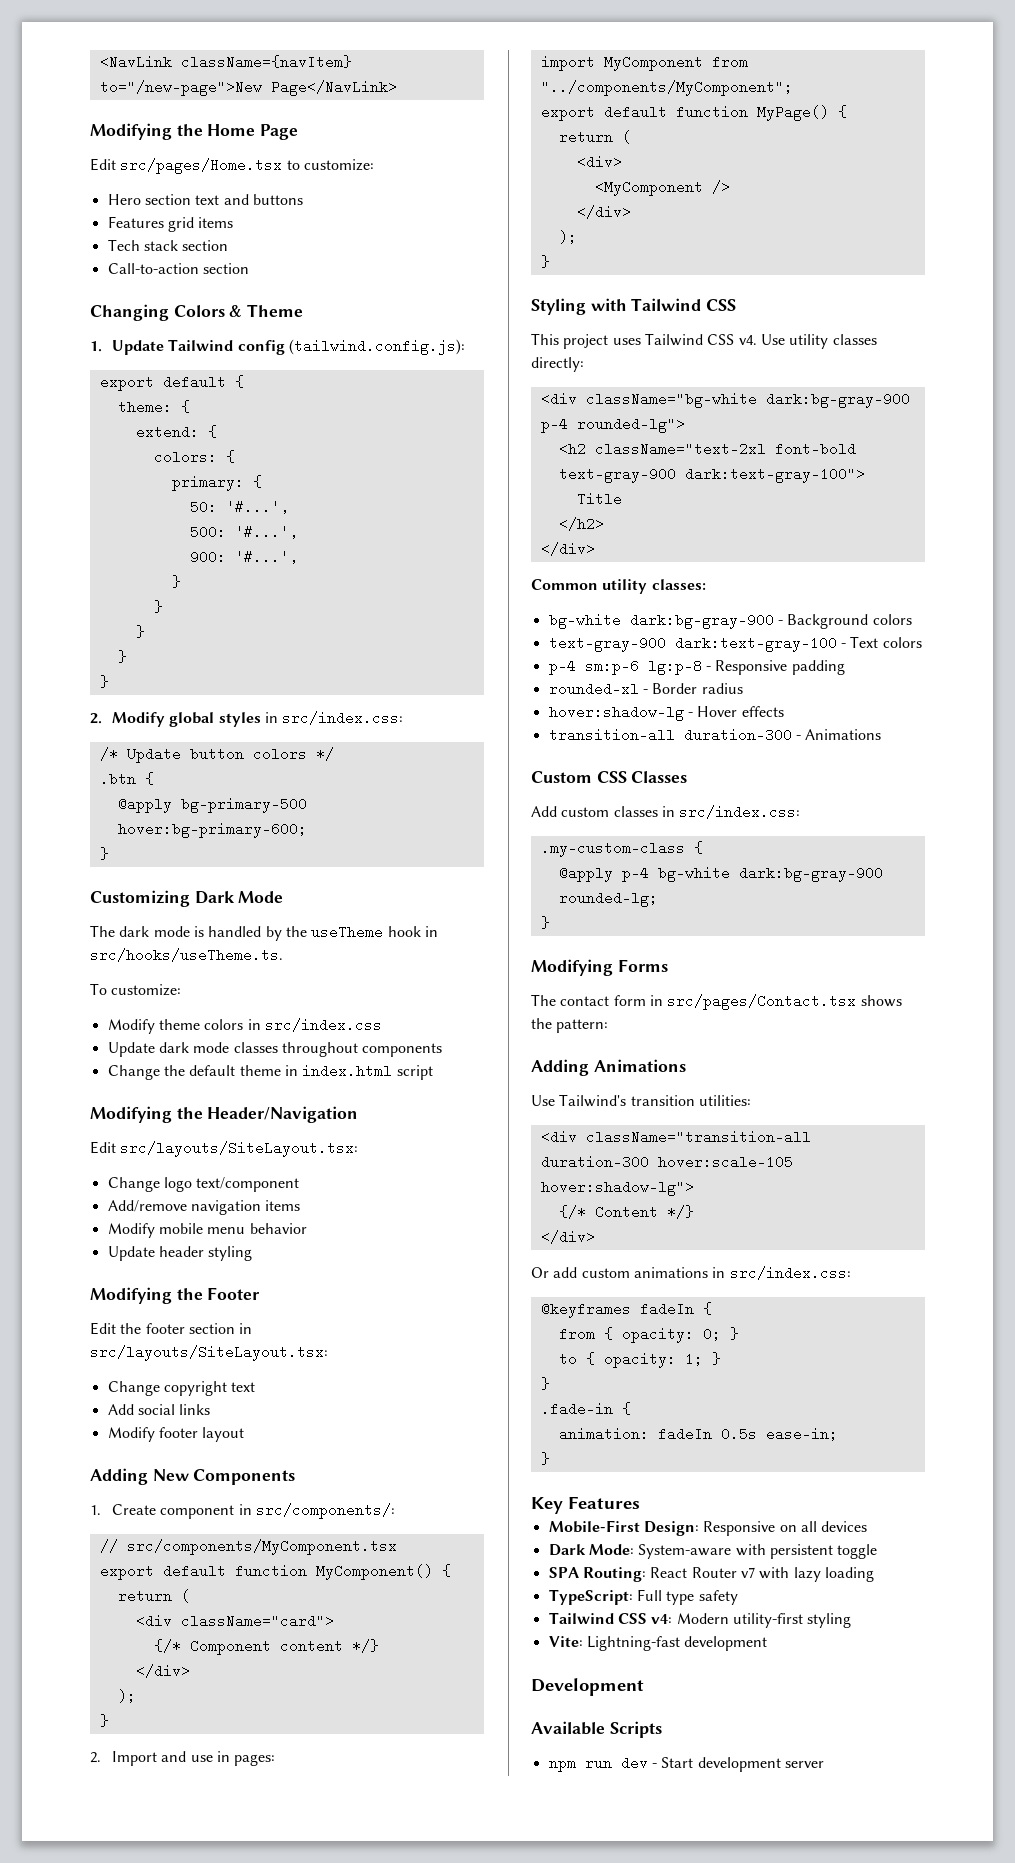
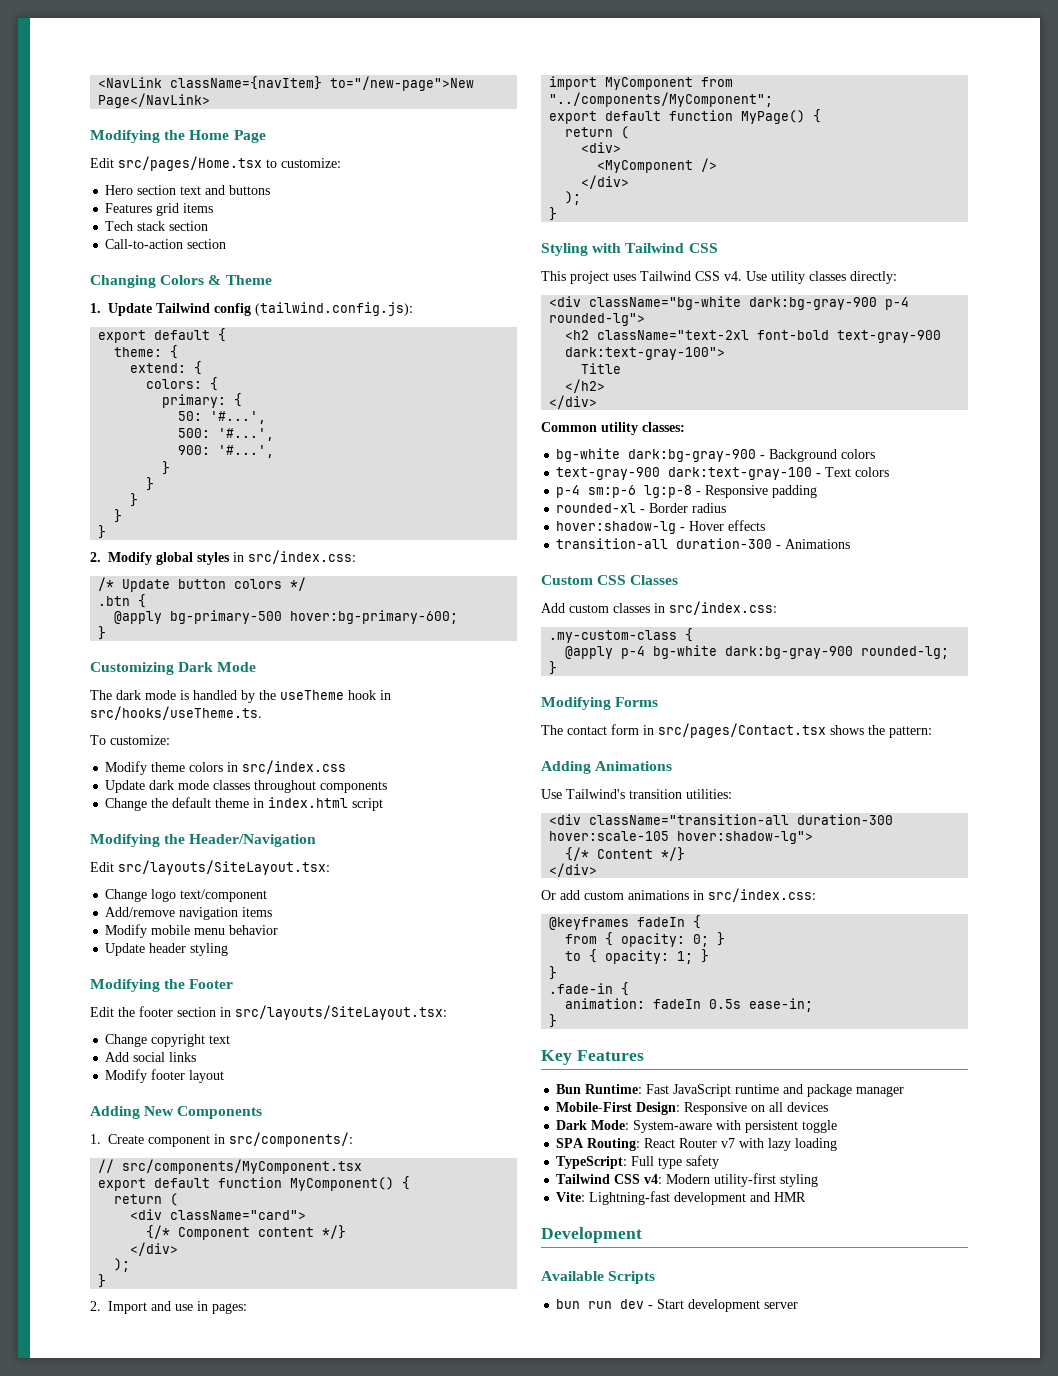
(640, 1502) none -> [556,1084,905,1097] // Bun Runtime: Fast JavaScript runtime and package manager
(768, 1643) none -> [750,1192,807,1202] and HMR
[548,1761,576,1772] npm -> [556,1299,581,1309] bun

